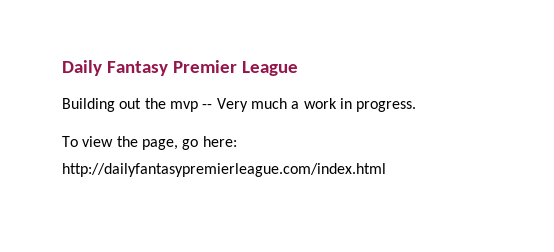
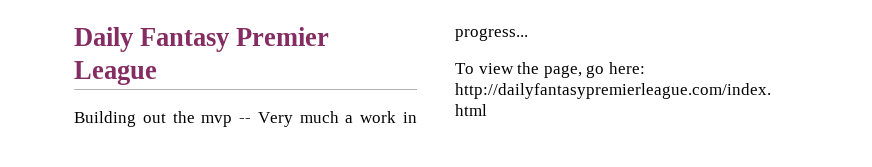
[356,101,417,112] progress. -> [455,28,528,41] progress...

